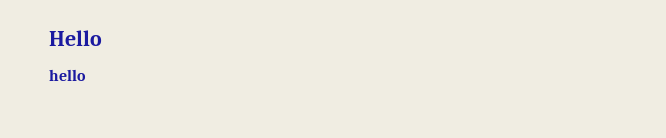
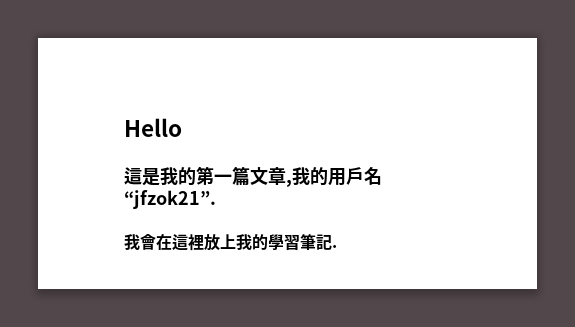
[49,69,86,81] hello -> [124,166,382,187] [124,190,216,209] [124,233,337,251] 這是我的第一篇文章,我的用戶名“jfzok21”. // 我會在這裡放上我的學習筆記.

